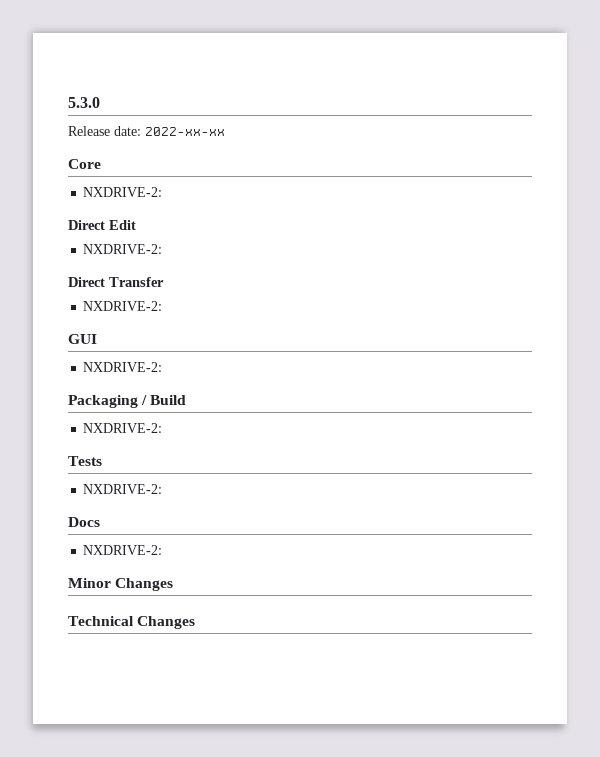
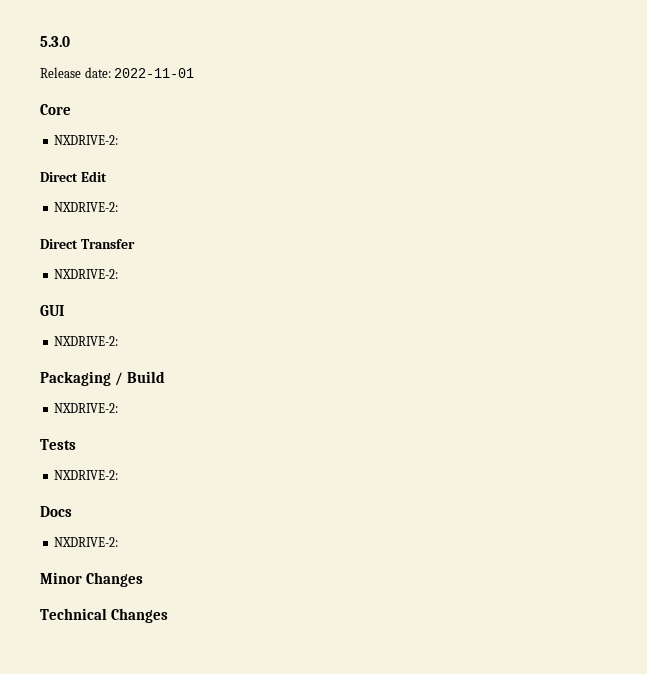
[145,127,225,136] 2022-xx-xx -> [114,68,195,78] 2022-11-01

